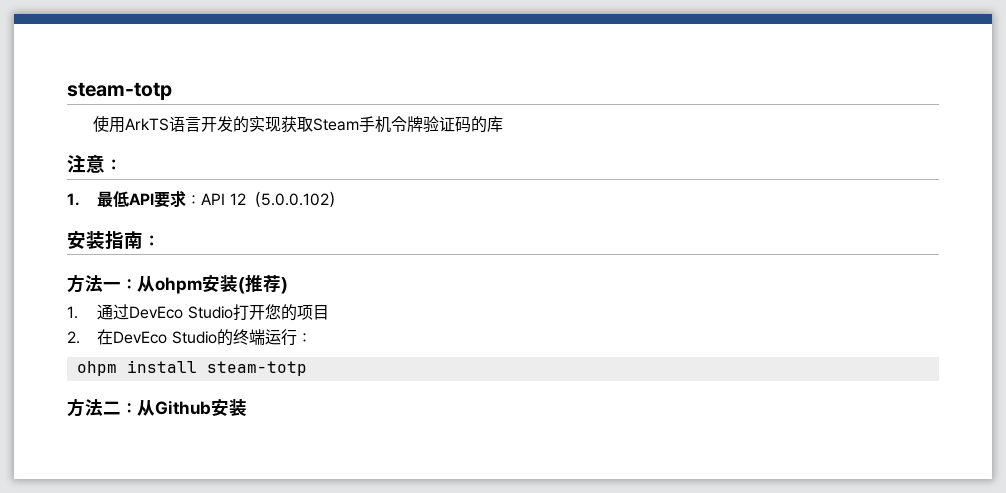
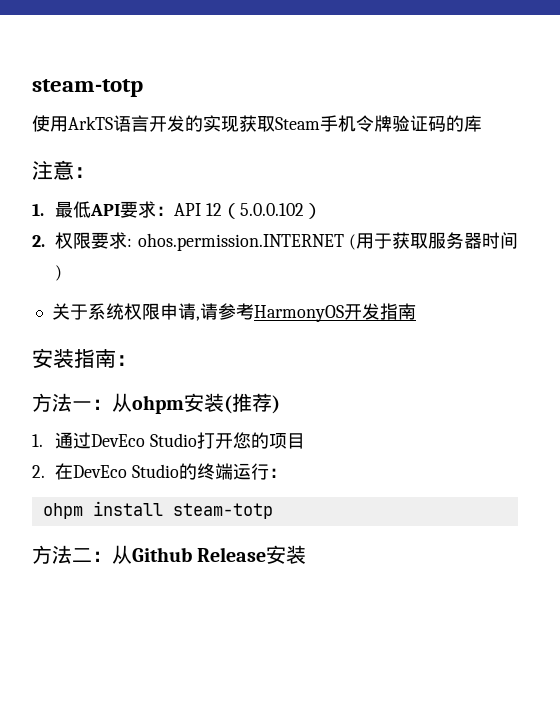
(344, 199) none -> [32,232,518,251] [55,265,63,281] [51,303,416,322] // 2.权限要求: ohos.permission.INTERNET (用于获取服务器时间) // 关于系统权限申请,请参考HarmonyOS开发指南
(211, 407) none -> [197,547,267,562] Release

